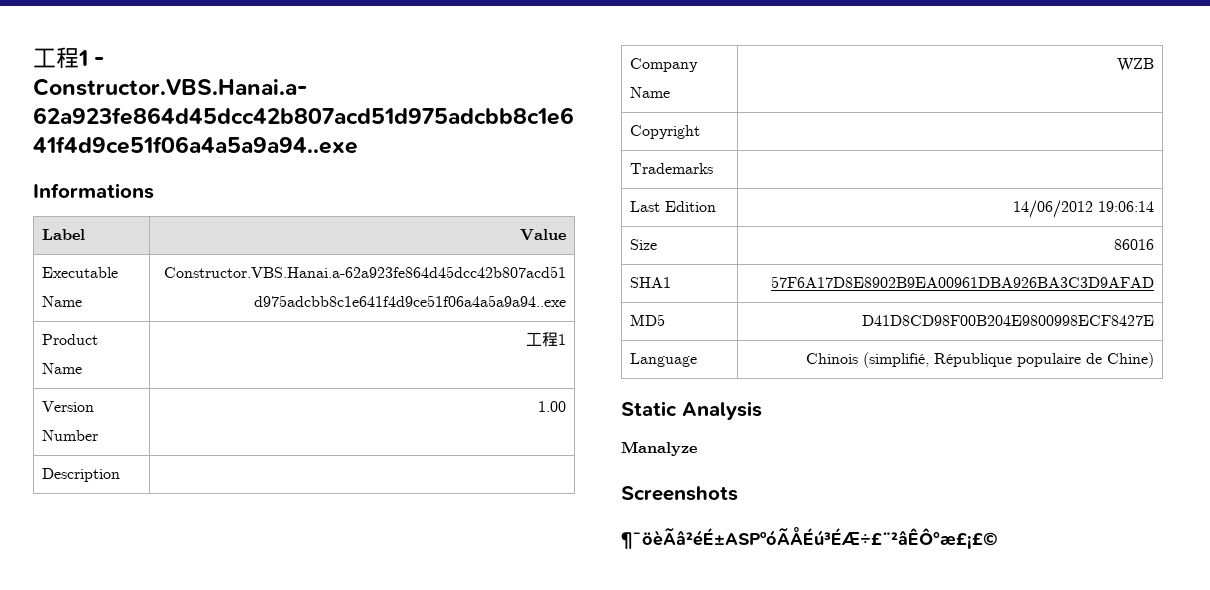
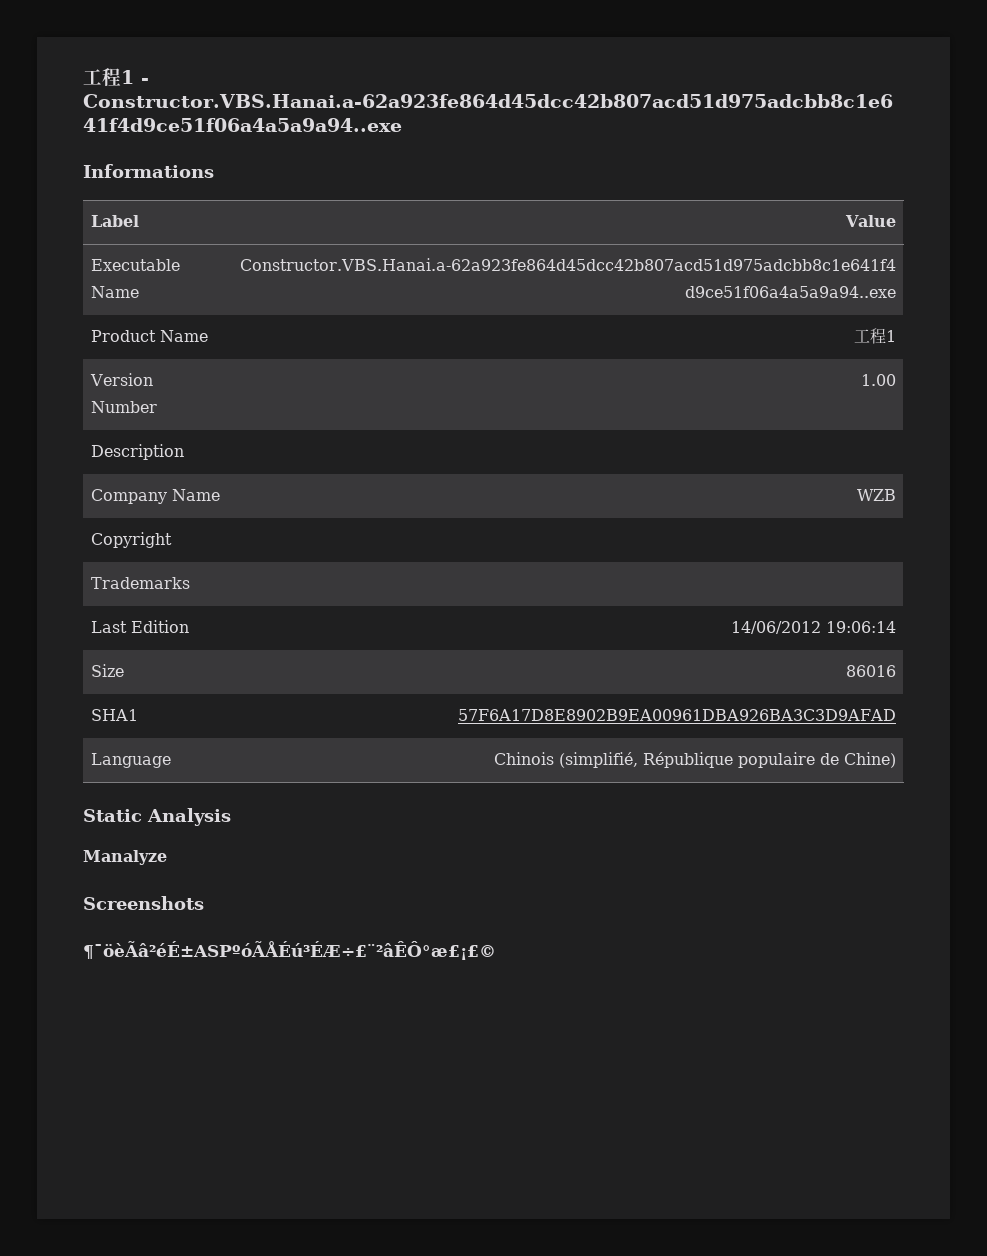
[629,314,665,326] [862,315,1155,326] // MD5 | D41D8CD98F00B204E9800998ECF8427E -> (896, 715) none

